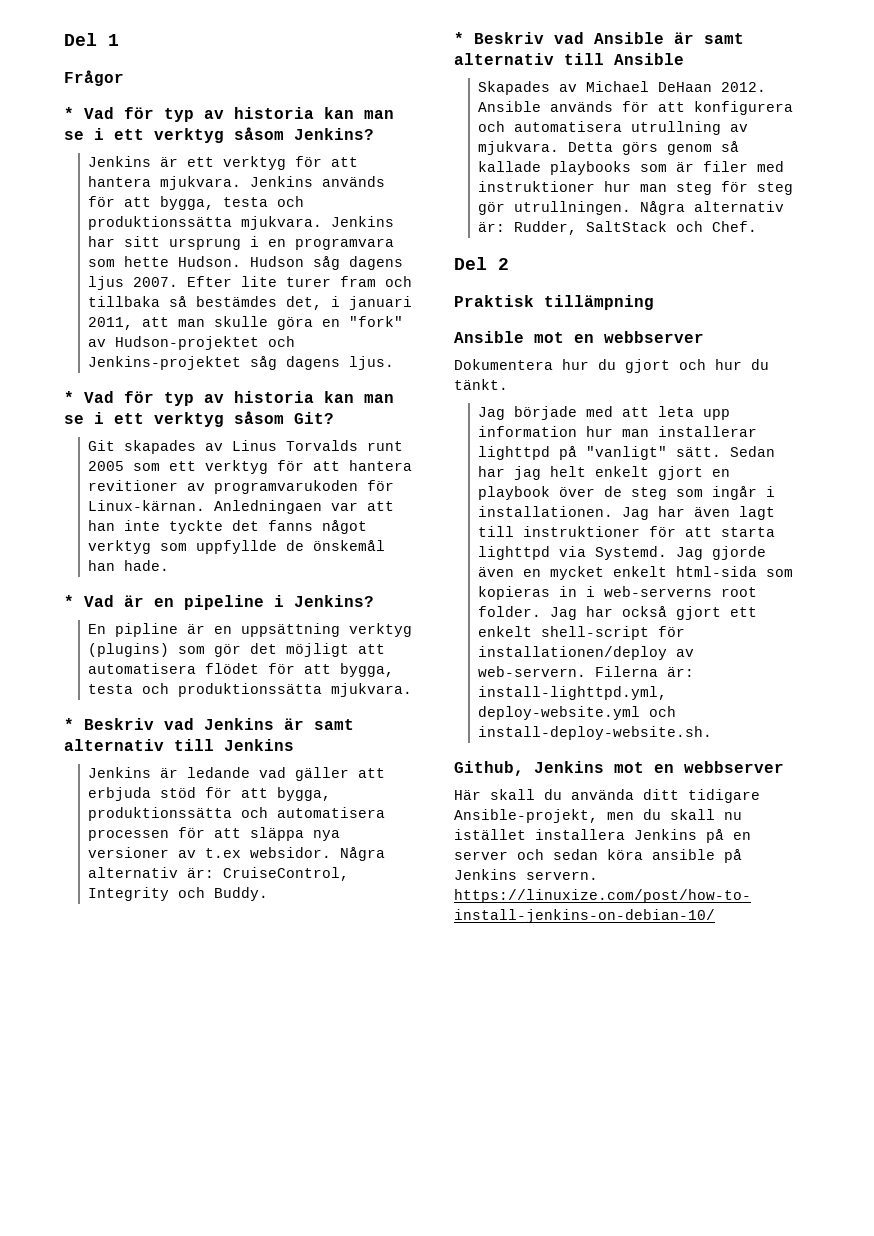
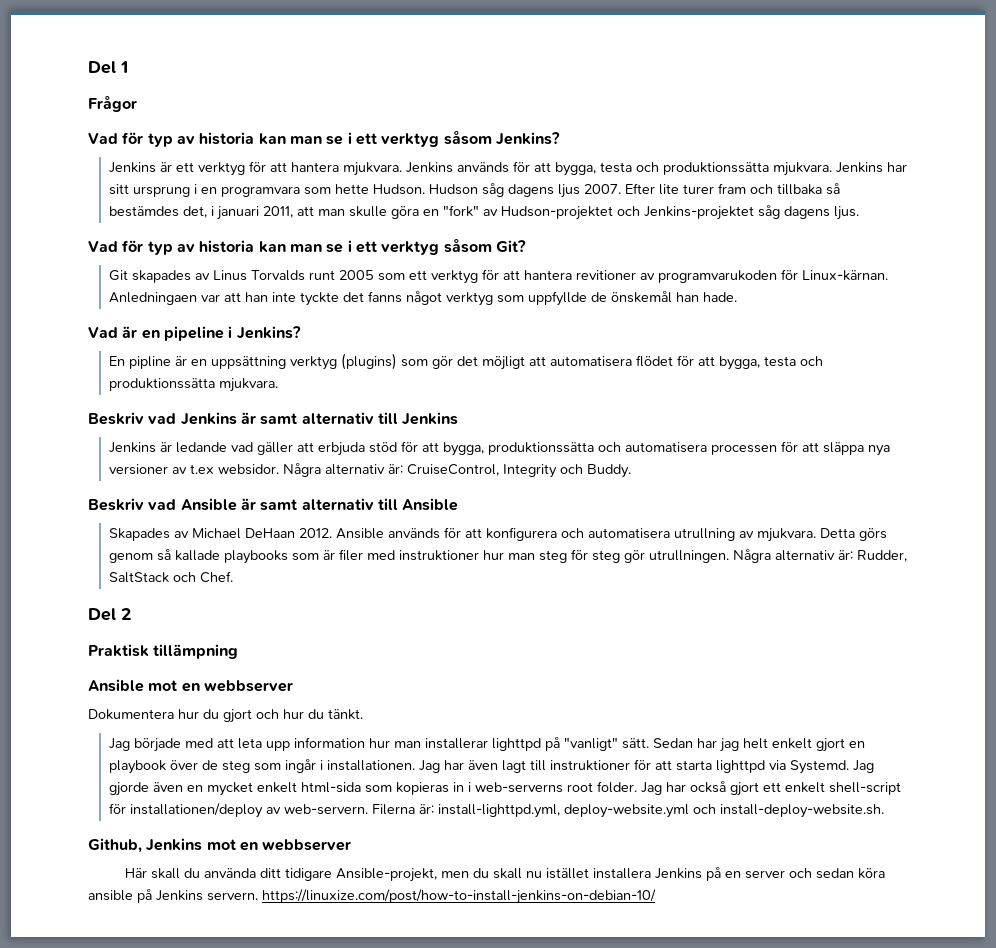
[64,107,74,119] * -> (137, 104) none
[64,391,74,403] * -> (860, 213) none
[64,595,74,607] * -> (738, 297) none
[64,718,74,730] * -> (279, 385) none
[454,32,464,44] * -> (632, 471) none

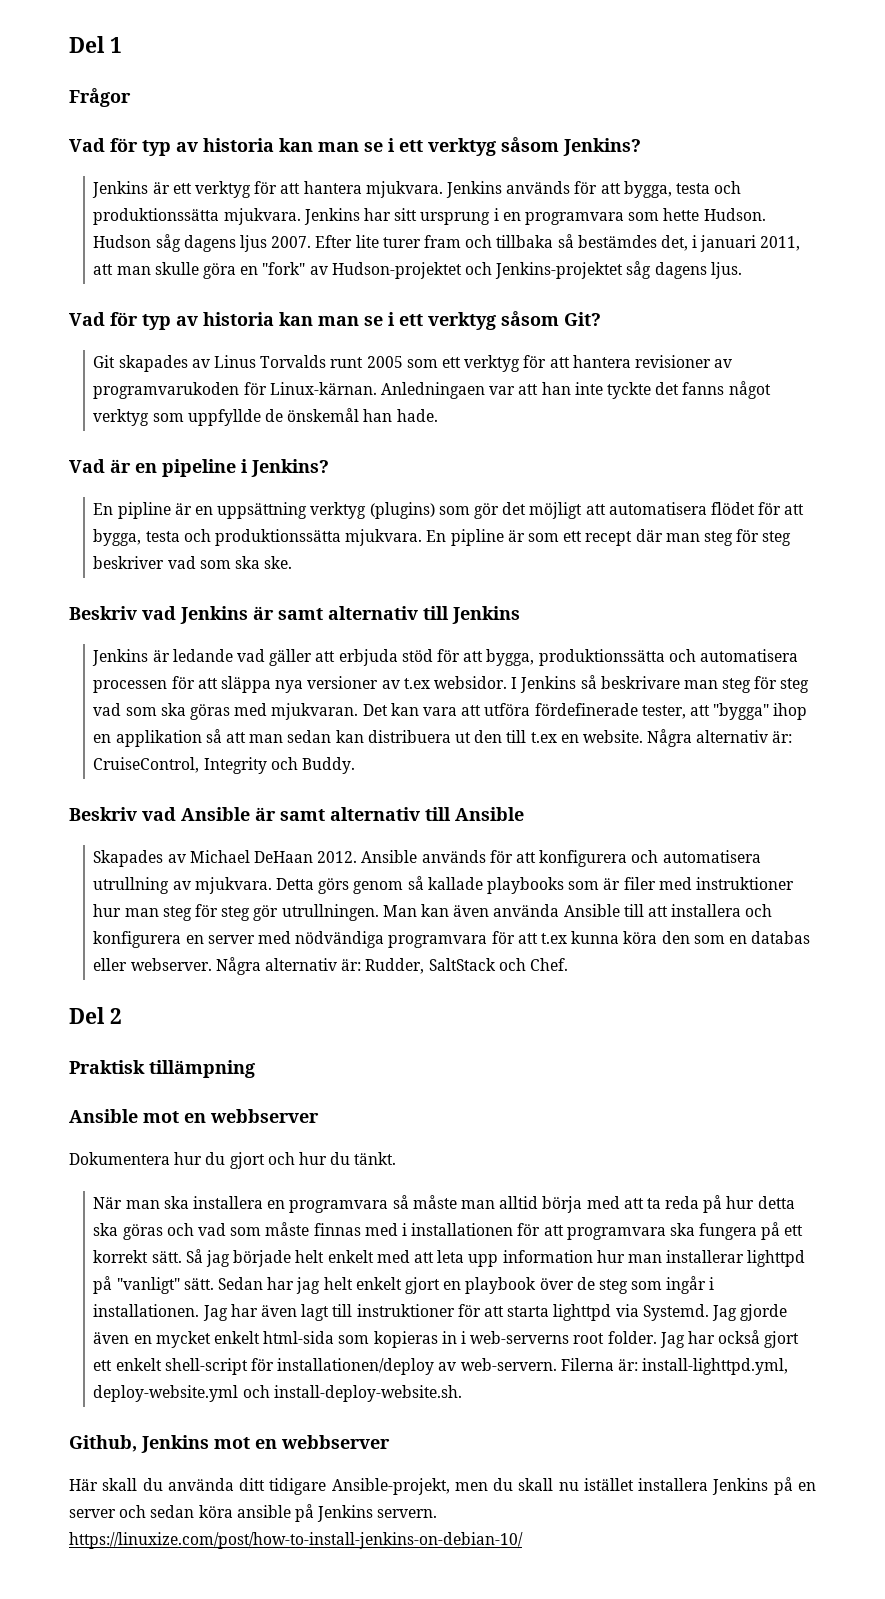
[576,270,637,280] revitioner -> [634,355,711,368] revisioner
(279, 385) none -> [426,529,792,546] [93,556,293,569] En pipline är som ett recept där man steg för steg beskriver vad som ska ske.
(280, 469) none -> [511,675,810,693] [93,703,808,720] [93,729,643,747] I Jenkins så beskrivare man steg för steg vad som ska göras med mjukvaran. Det kan vara att utföra fördefinerade tester, att "bygga" ihop en applikation så att man sedan kan distribuera ut den till t.ex en website.
(730, 556) none -> [382,904,773,917] [93,931,811,948] [93,958,212,971] Man kan även använda Ansible till att installera och konfigurera en server med nödvändiga programvara för att t.ex kunna köra den som en databas eller webserver.
[109,738,182,752] Jag började -> [93,1195,795,1213] [93,1222,804,1240] [93,1249,374,1267] När man ska installera en programvara så måste man alltid börja med att ta reda på hur detta ska göras och vad som måste finnas med i installationen för att programvara ska fungera på ett korrekt sätt. Så jag började helt enkelt

